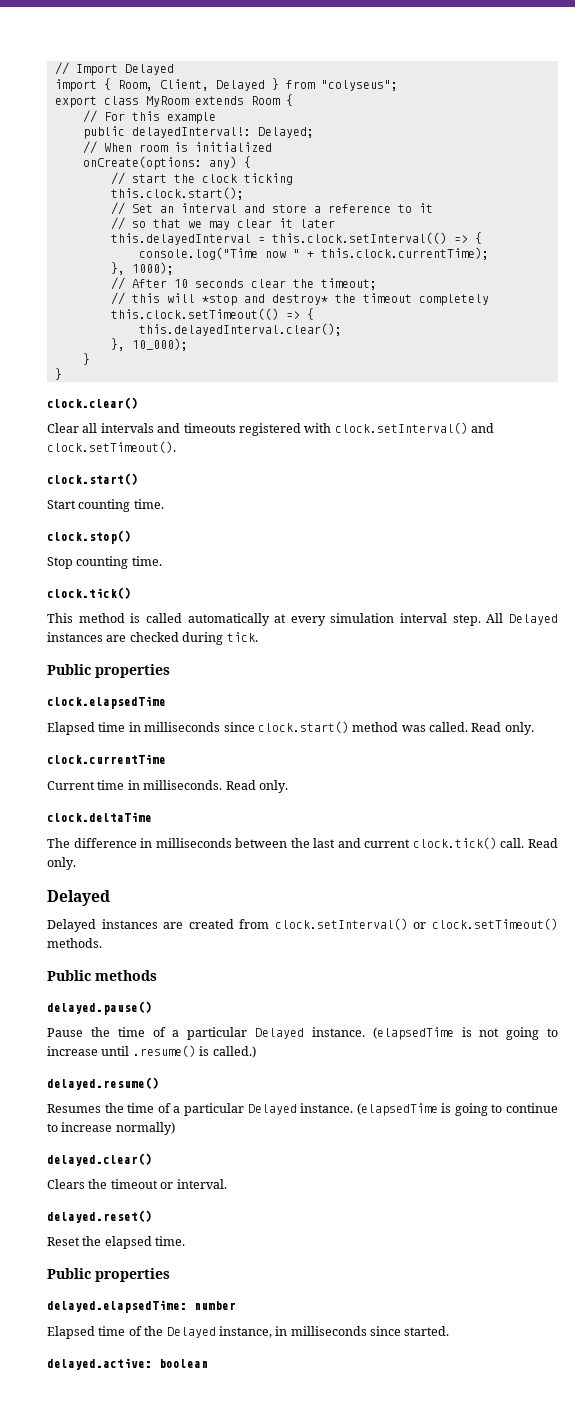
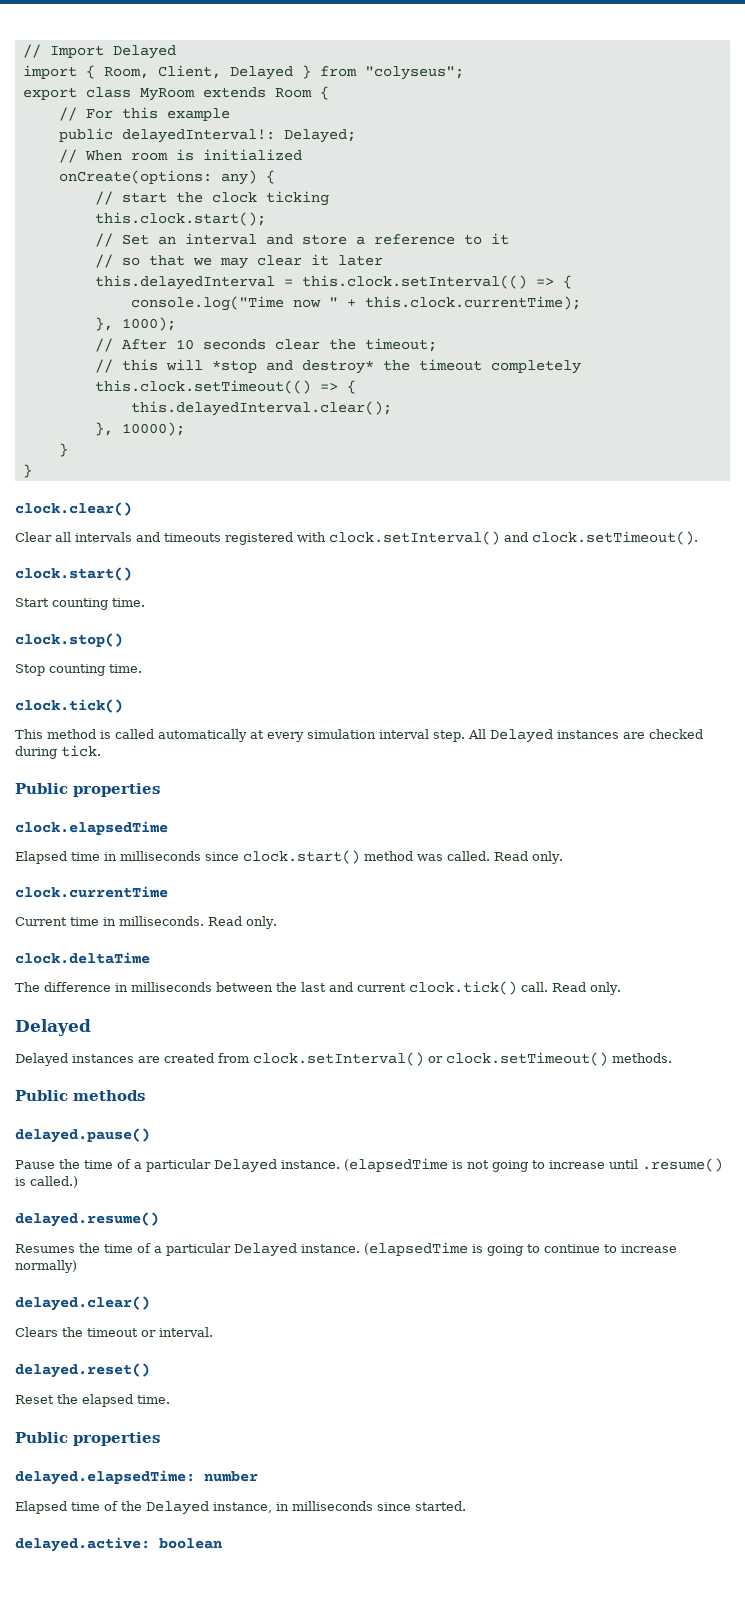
[131,338,188,351] 10_000); -> [121,422,185,436] 10000);

